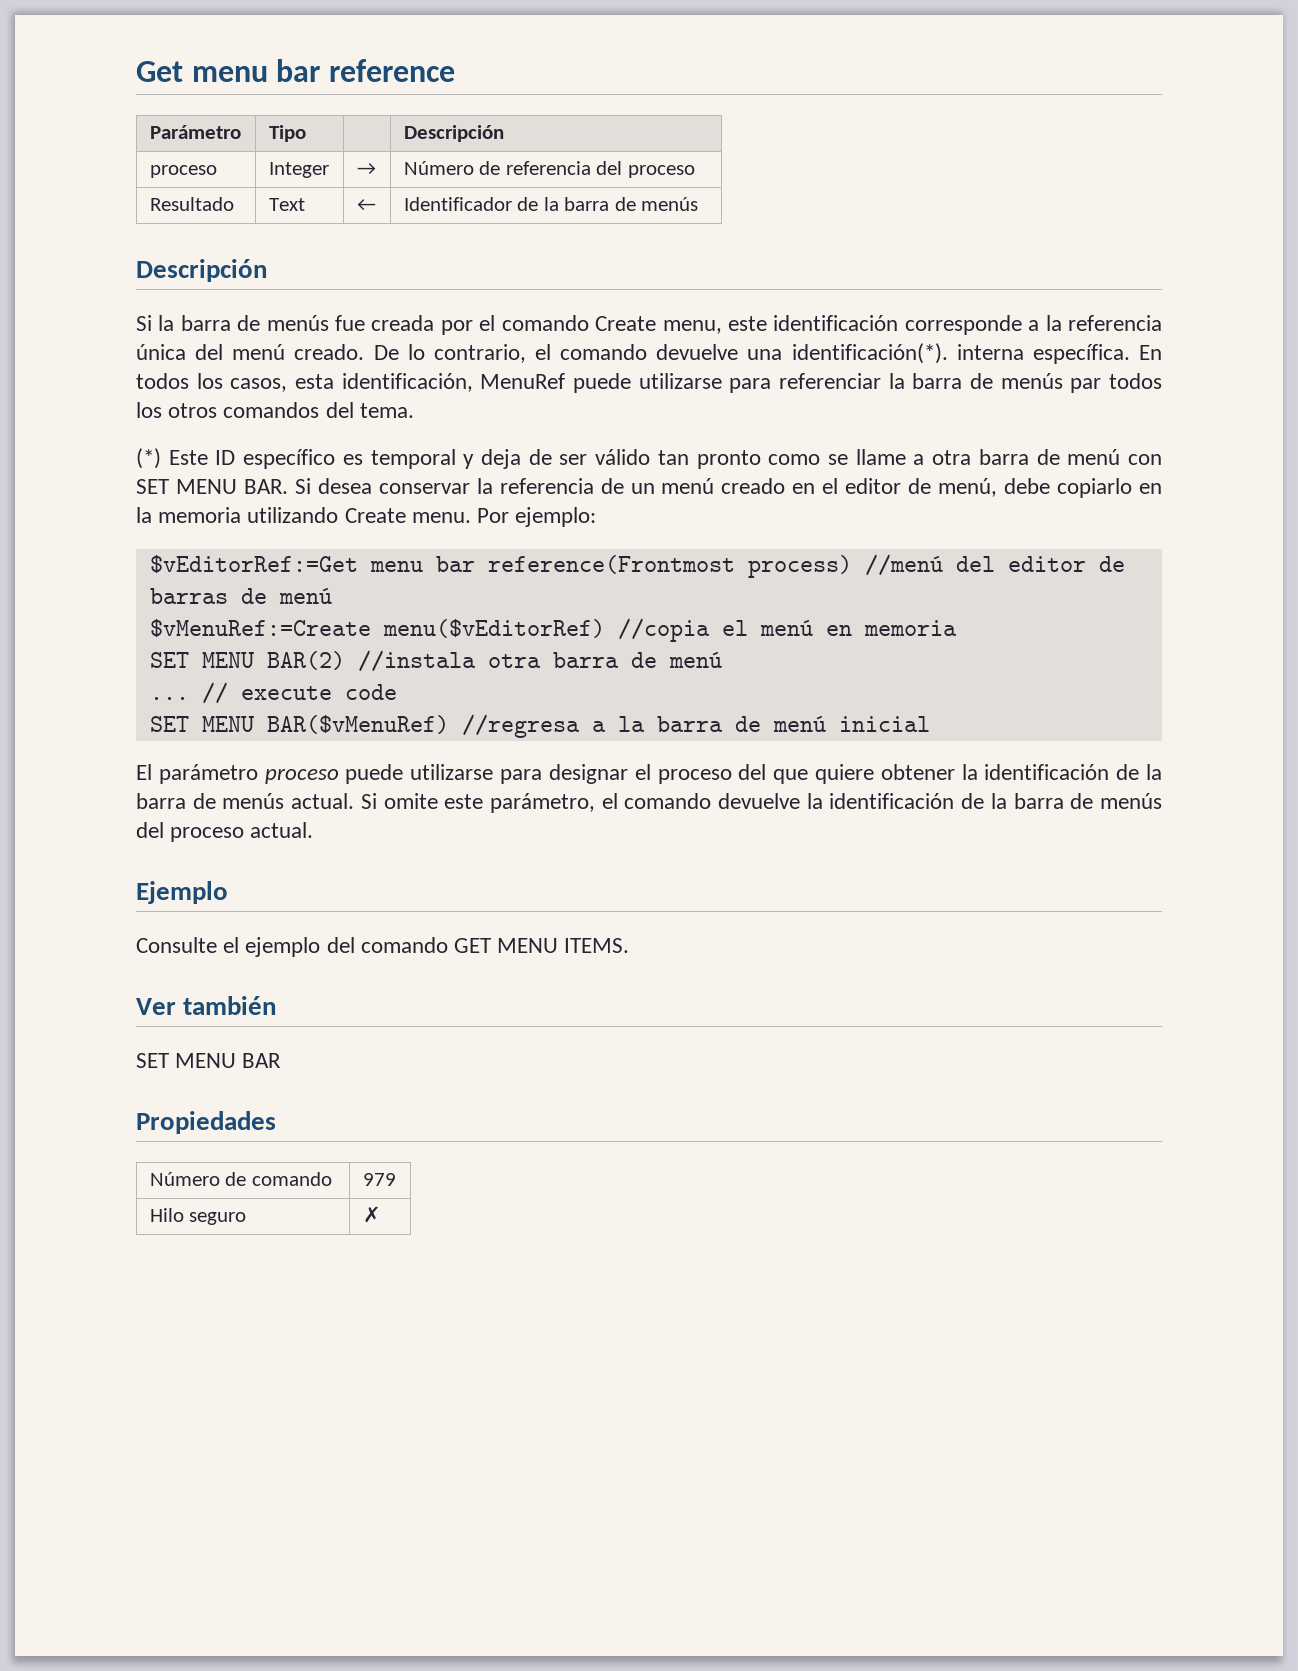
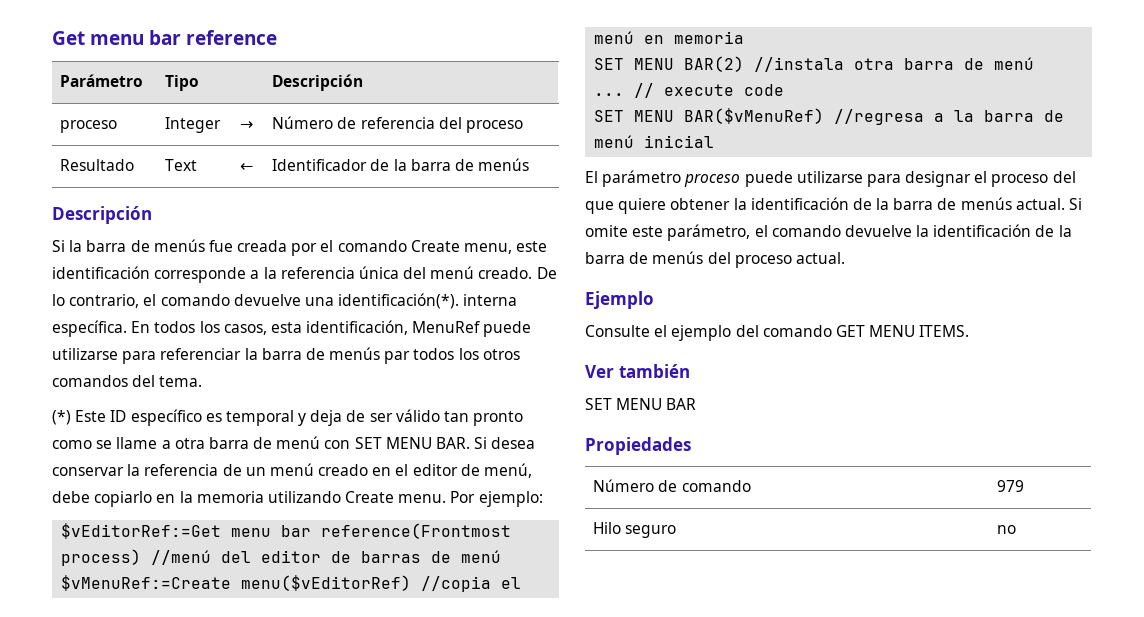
[362,1206,381,1223] ✗ -> [997,525,1017,534] no

